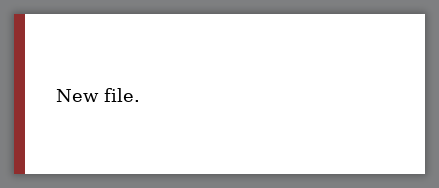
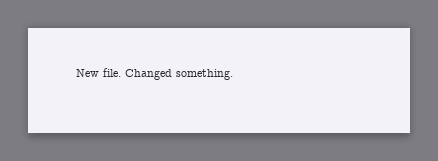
(140, 95) none -> [125,69,233,80] Changed something.

